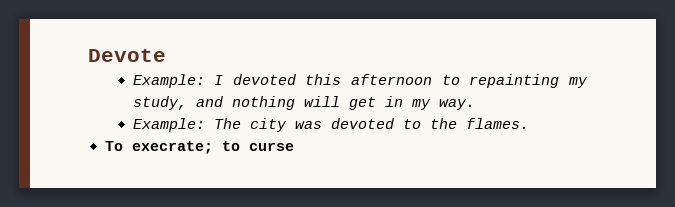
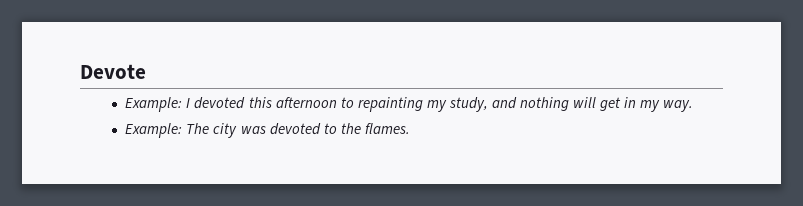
[104,141,294,154] // To execrate; to curse -> (410, 128) none

